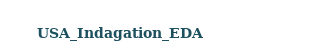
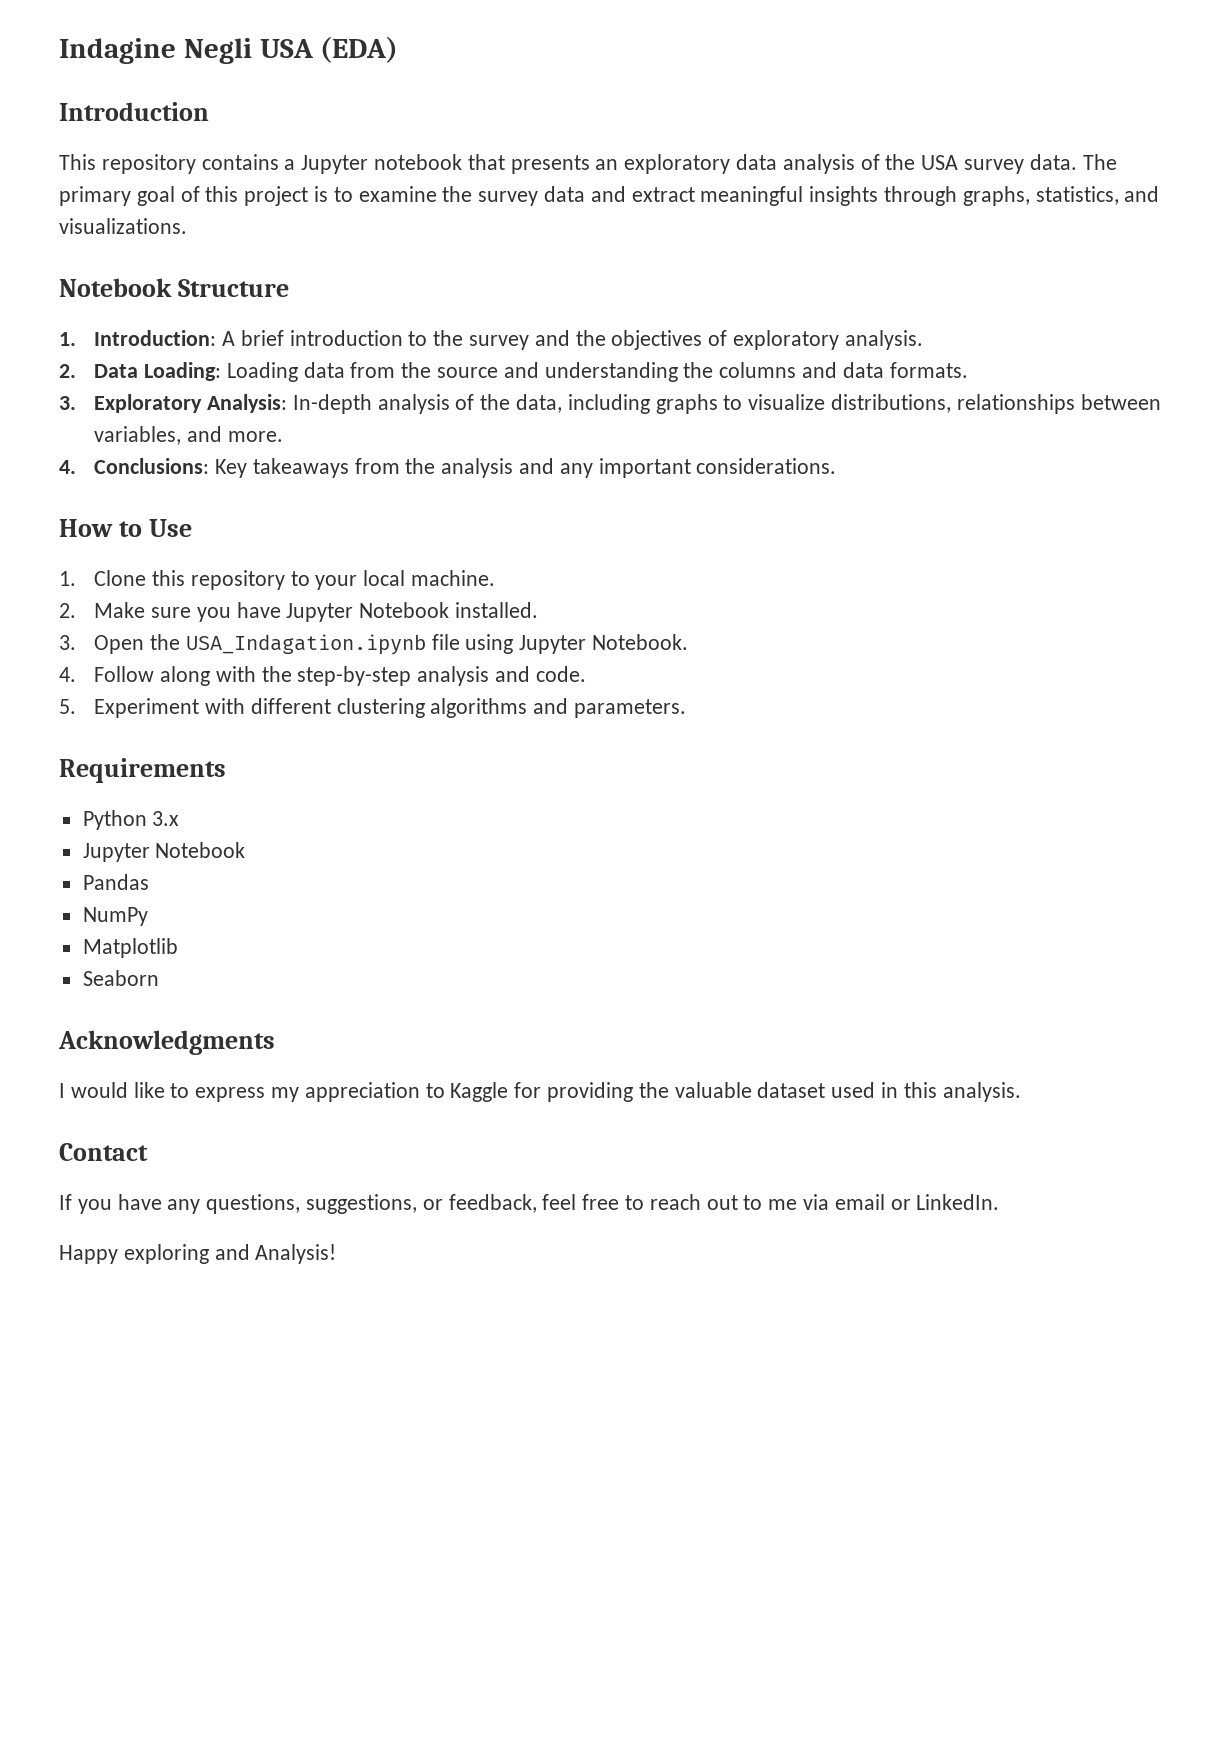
[37,27,204,41] USA_Indagation_EDA -> [59,36,399,64] [59,102,209,121] [59,154,1117,174] [59,186,1160,206] [59,218,187,234] [59,278,290,297] [59,330,923,350] [59,362,968,382] [59,394,1161,414] [94,426,283,445] [59,458,837,478] [59,519,193,537] [59,570,496,590] [59,602,539,622] [59,634,689,655] [59,666,586,686] [59,698,687,718] [59,758,226,783] [82,810,180,830] [82,842,246,862] [82,874,149,890] [82,907,148,926] [82,938,178,958] [82,970,159,986] [58,1030,275,1055] [59,1082,1021,1102] [59,1143,148,1161] [59,1194,1000,1214] [59,1244,337,1264] Indagine Negli USA (EDA) // Introduction // This repository contains a Jupyter notebook that presents an exploratory data analysis of the USA survey data. The primary goal of this project is to examine the survey data and extract meaningful insights through graphs, statistics, and visualizations. // Notebook Structure // 1. Introduction: A brief introduction to the survey and the objectives of exploratory analysis. // 2. Data Loading: Loading data from the source and understanding the columns and data formats. // 3. Exploratory Analysis: In-depth analysis of the data, including graphs to visualize distributions, relationships between variables, and more. // 4. Conclusions: Key takeaways from the analysis and any important considerations. // How to Use // 1. Clone this repository to your local machine. // 2. Make sure you have Jupyter Notebook installed. // 3. Open the USA_Indagation.ipynb file using Jupyter Notebook. // 4. Follow along with the step-by-step analysis and code. // 5. Experiment with different clustering algorithms and parameters. // Requirements // Python 3.x // Jupyter Notebook // Pandas // NumPy // Matplotlib // Seaborn // Acknowledgments // I would like to express my appreciation to Kaggle for providing the valuable dataset used in this analysis. // Contact // If you have any questions, suggestions, or feedback, feel free to reach out to me via email or LinkedIn. // Happy exploring and Analysis!

